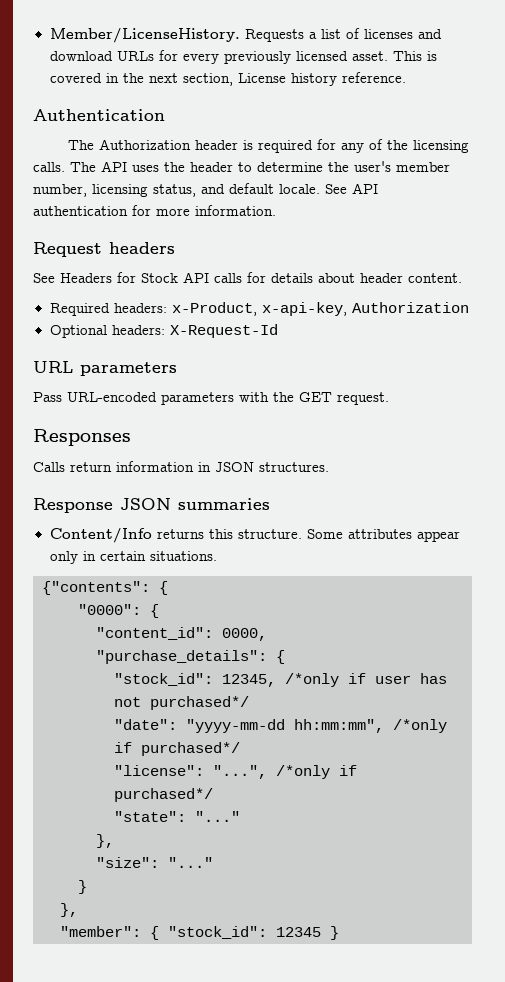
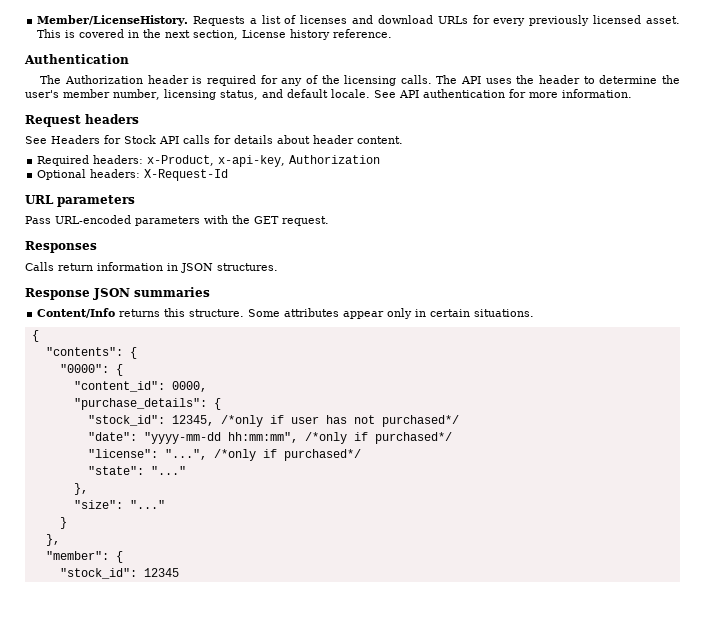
[42,581,150,595] {"contents": -> [31,330,39,342] [45,347,123,356] { // "contents":
(159, 933) none -> (123, 557) //
[330,926,339,940] } -> (179, 572) none

